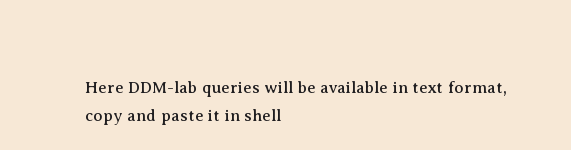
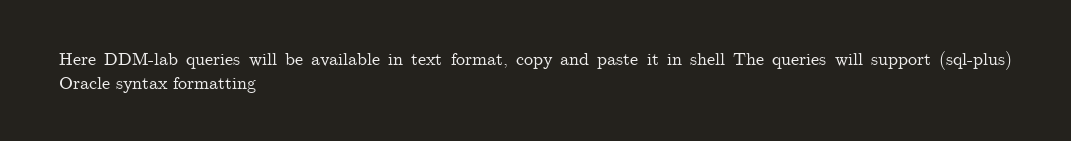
(282, 115) none -> [733,51,1013,70] [59,77,256,93] The queries will support (sql-plus) Oracle syntax formatting

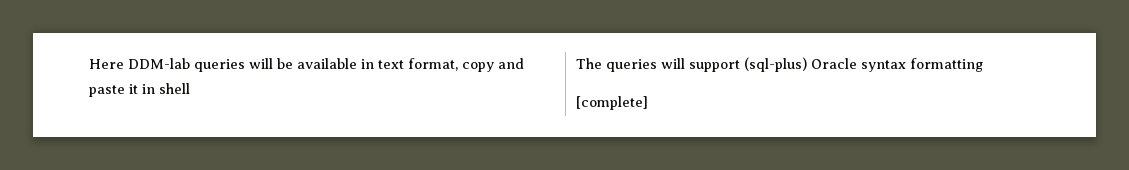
(725, 59) none -> (190, 88) //
(256, 85) none -> [576,96,648,110] // [complete]

